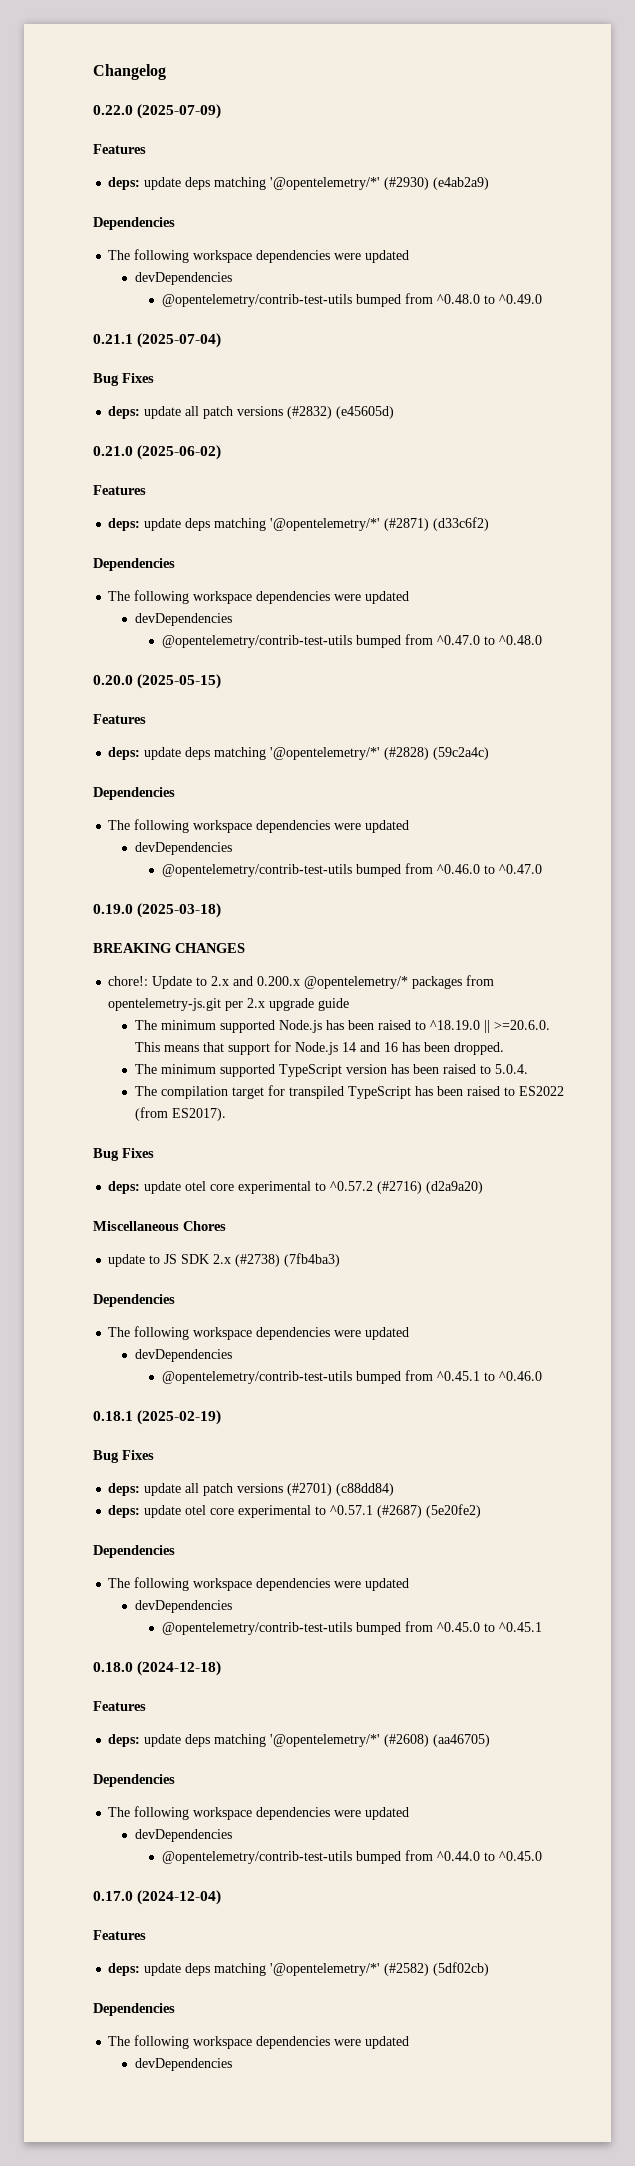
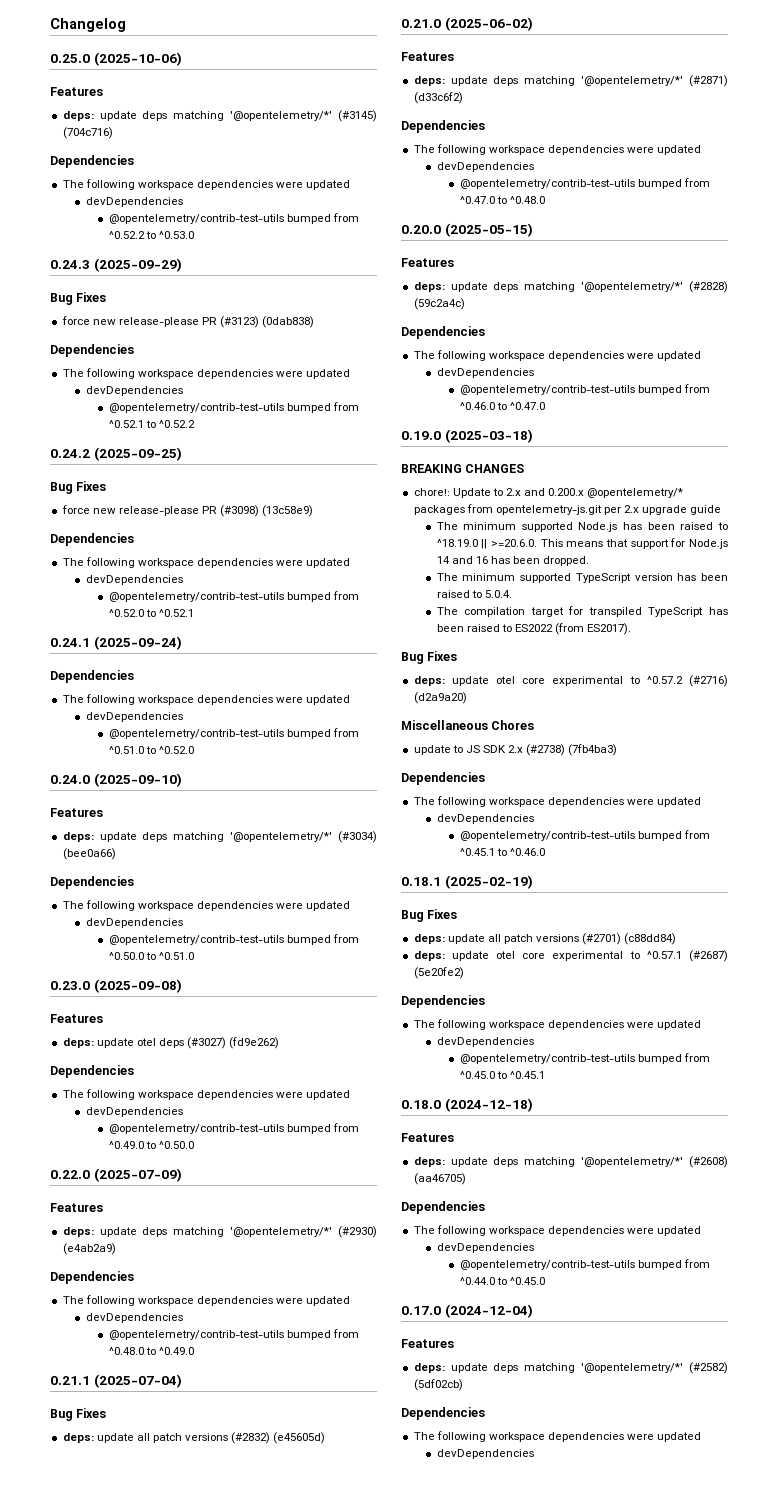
(166, 72) none -> [50,52,182,66] [50,87,103,96] [62,110,377,122] [62,127,113,139] [50,155,134,168] [62,179,351,190] [85,197,183,207] [108,213,359,224] [108,231,194,239] [50,258,182,272] [50,292,107,305] [61,316,315,328] [50,344,134,357] [62,368,351,379] [85,386,183,396] [108,402,359,413] [108,420,195,428] [50,447,182,461] [50,481,107,494] [61,505,314,517] [50,533,134,546] [62,557,351,568] [85,575,183,585] [108,591,359,602] [108,609,194,617] [50,636,182,650] [50,670,134,683] [62,694,351,705] [85,712,183,722] [108,728,359,739] [108,746,194,754] [50,773,182,787] [50,808,103,817] [62,831,377,843] [62,848,116,860] [50,876,134,889] [62,900,351,911] [85,918,183,928] [108,934,359,945] [108,952,194,960] [50,979,182,993] [50,1014,103,1023] [62,1037,280,1049] [50,1065,134,1078] [62,1089,351,1100] [85,1107,183,1117] [108,1123,359,1134] [108,1141,194,1149] // 0.25.0 (2025-10-06) // Features // deps: update deps matching '@opentelemetry/*' (#3145) (704c716) // Dependencies // The following workspace dependencies were updated // devDependencies // @opentelemetry/contrib-test-utils bumped from ^0.52.2 to ^0.53.0 // 0.24.3 (2025-09-29) // Bug Fixes // force new release-please PR (#3123) (0dab838) // Dependencies // The following workspace dependencies were updated // devDependencies // @opentelemetry/contrib-test-utils bumped from ^0.52.1 to ^0.52.2 // 0.24.2 (2025-09-25) // Bug Fixes // force new release-please PR (#3098) (13c58e9) // Dependencies // The following workspace dependencies were updated // devDependencies // @opentelemetry/contrib-test-utils bumped from ^0.52.0 to ^0.52.1 // 0.24.1 (2025-09-24) // Dependencies // The following workspace dependencies were updated // devDependencies // @opentelemetry/contrib-test-utils bumped from ^0.51.0 to ^0.52.0 // 0.24.0 (2025-09-10) // Features // deps: update deps matching '@opentelemetry/*' (#3034) (bee0a66) // Dependencies // The following workspace dependencies were updated // devDependencies // @opentelemetry/contrib-test-utils bumped from ^0.50.0 to ^0.51.0 // 0.23.0 (2025-09-08) // Features // deps: update otel deps (#3027) (fd9e262) // Dependencies // The following workspace dependencies were updated // devDependencies // @opentelemetry/contrib-test-utils bumped from ^0.49.0 to ^0.50.0

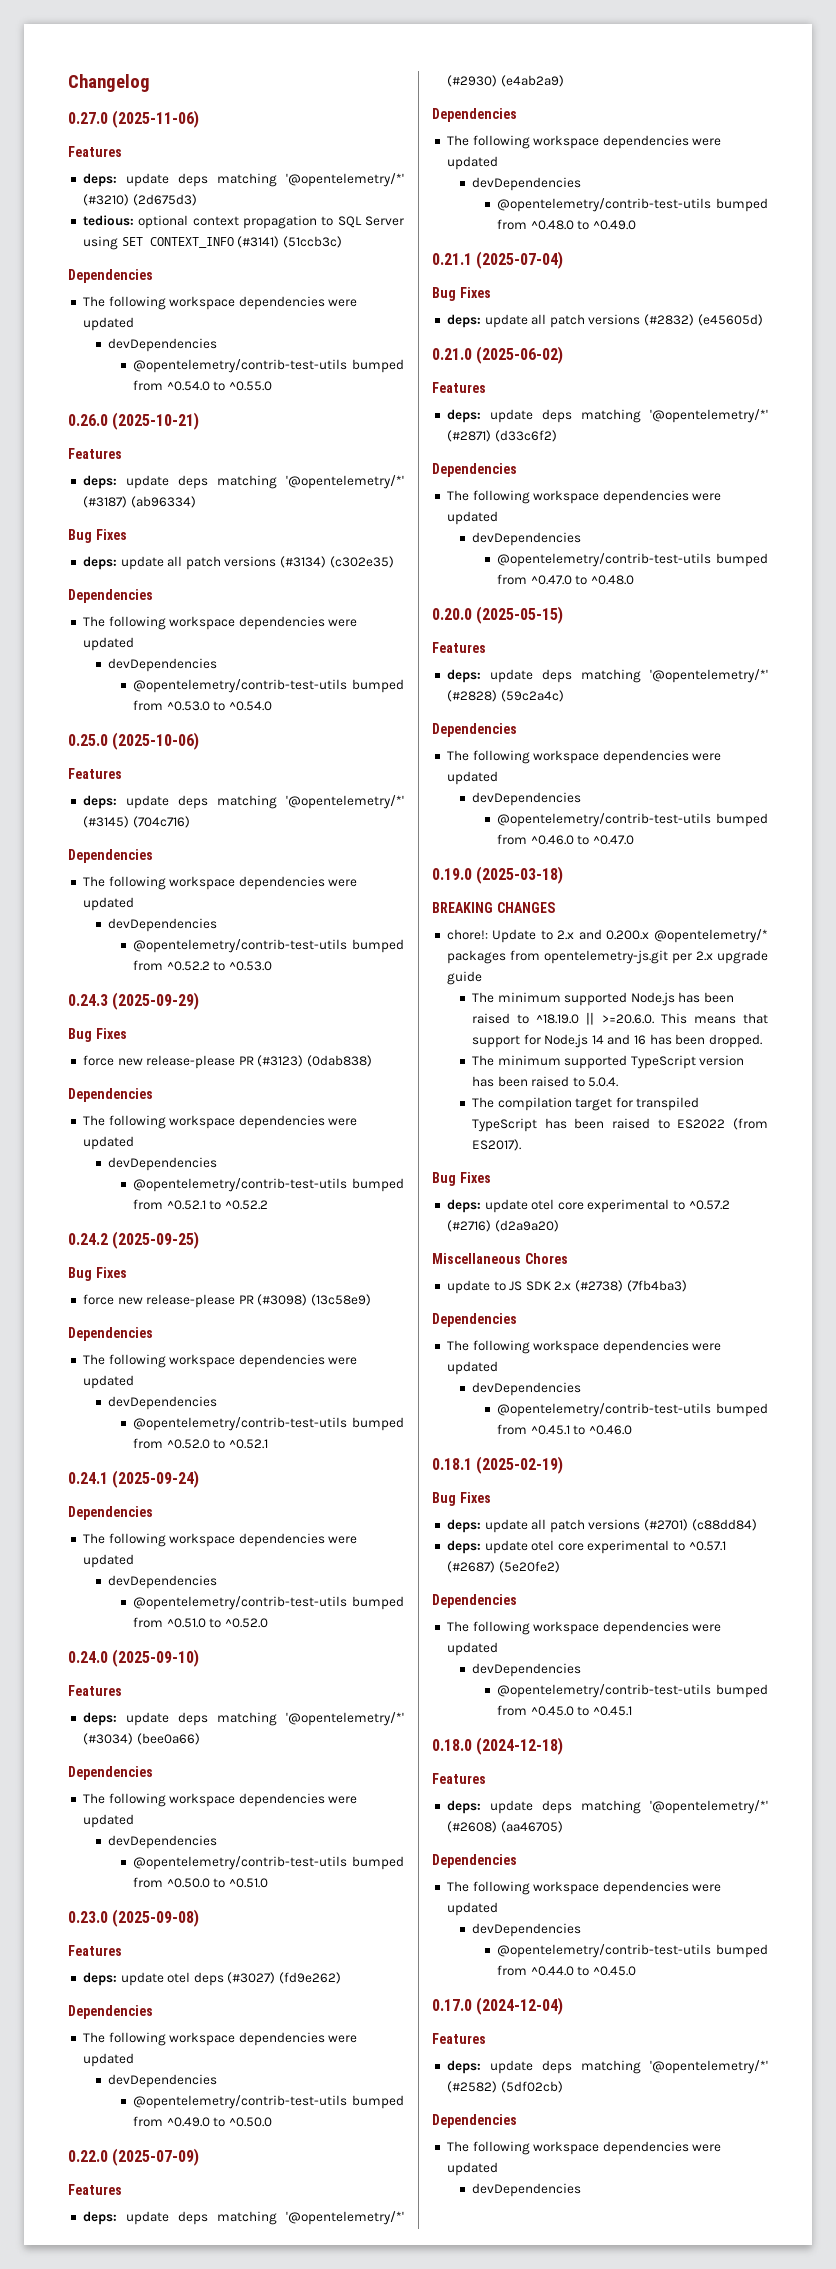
(126, 25) none -> [68,110,200,128] [68,146,122,157] [82,173,404,187] [82,194,197,206] [82,215,404,229] [82,236,342,250] [68,269,153,283] [82,296,358,310] [82,317,134,331] [107,338,217,352] [132,359,404,373] [132,380,272,391] [68,412,200,430] [68,448,122,459] [82,475,404,489] [82,496,196,508] [68,529,127,543] [82,556,394,570] [68,589,153,603] [82,616,358,630] [82,637,134,651] [107,658,217,672] [132,679,404,693] [132,700,272,711] // 0.27.0 (2025-11-06) // Features // deps: update deps matching '@opentelemetry/*' (#3210) (2d675d3) // tedious: optional context propagation to SQL Server using SET CONTEXT_INFO (#3141) (51ccb3c) // Dependencies // The following workspace dependencies were updated // devDependencies // @opentelemetry/contrib-test-utils bumped from ^0.54.0 to ^0.55.0 // 0.26.0 (2025-10-21) // Features // deps: update deps matching '@opentelemetry/*' (#3187) (ab96334) // Bug Fixes // deps: update all patch versions (#3134) (c302e35) // Dependencies // The following workspace dependencies were updated // devDependencies // @opentelemetry/contrib-test-utils bumped from ^0.53.0 to ^0.54.0

